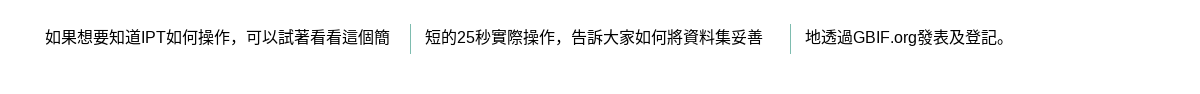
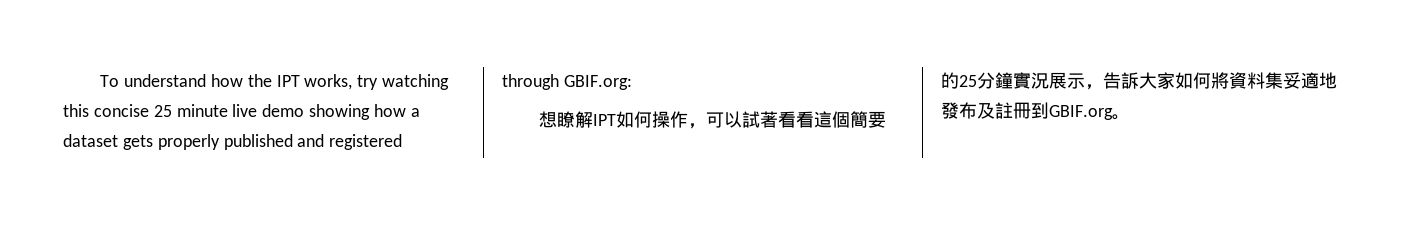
[45,29,141,46] 如果想要知道 -> [100,74,450,90] [63,104,420,120] [63,134,403,150] [502,74,632,90] [539,111,594,128] To understand how the IPT works, try watching this concise 25 minute live demo showing how a dataset gets properly published and registered through GBIF.org: // 想瞭解
[425,29,555,46] 短的25秒實際操作 -> [868,111,887,128] [941,72,1085,89] 要的25分鐘實況展示
[747,29,997,46] 善地透過GBIF.org發表及登記 -> [1301,72,1337,89] [941,102,1113,120] 適地發布及註冊到GBIF.org

